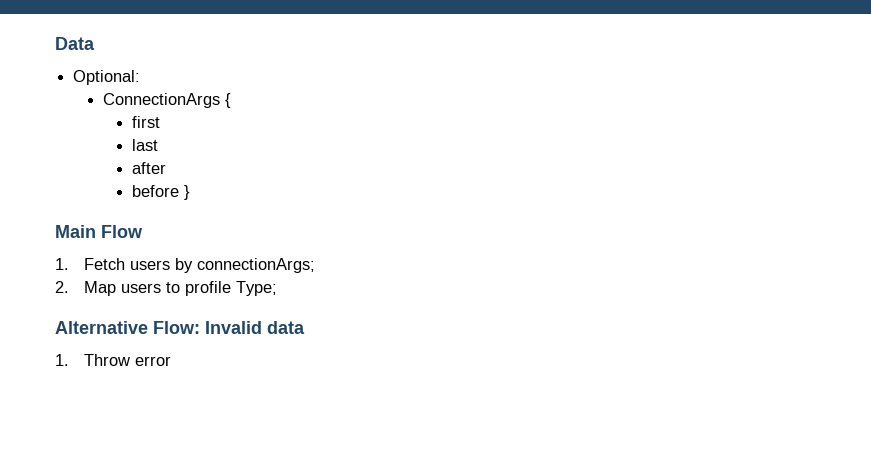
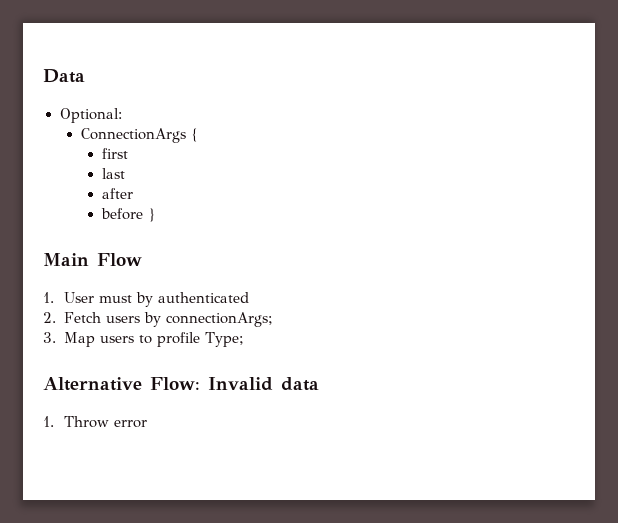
(69, 264) none -> [64,292,250,307] [43,312,56,323] User must by authenticated // 2.
[55,281,69,293] 2. -> [43,332,56,343] 3.

